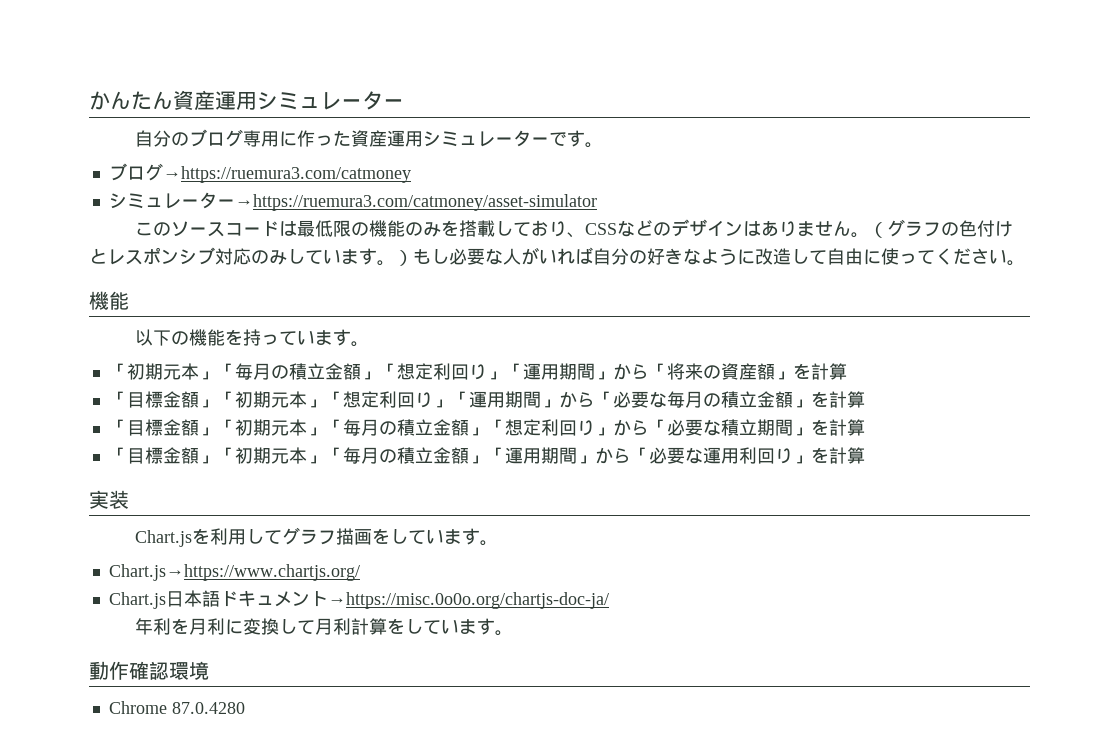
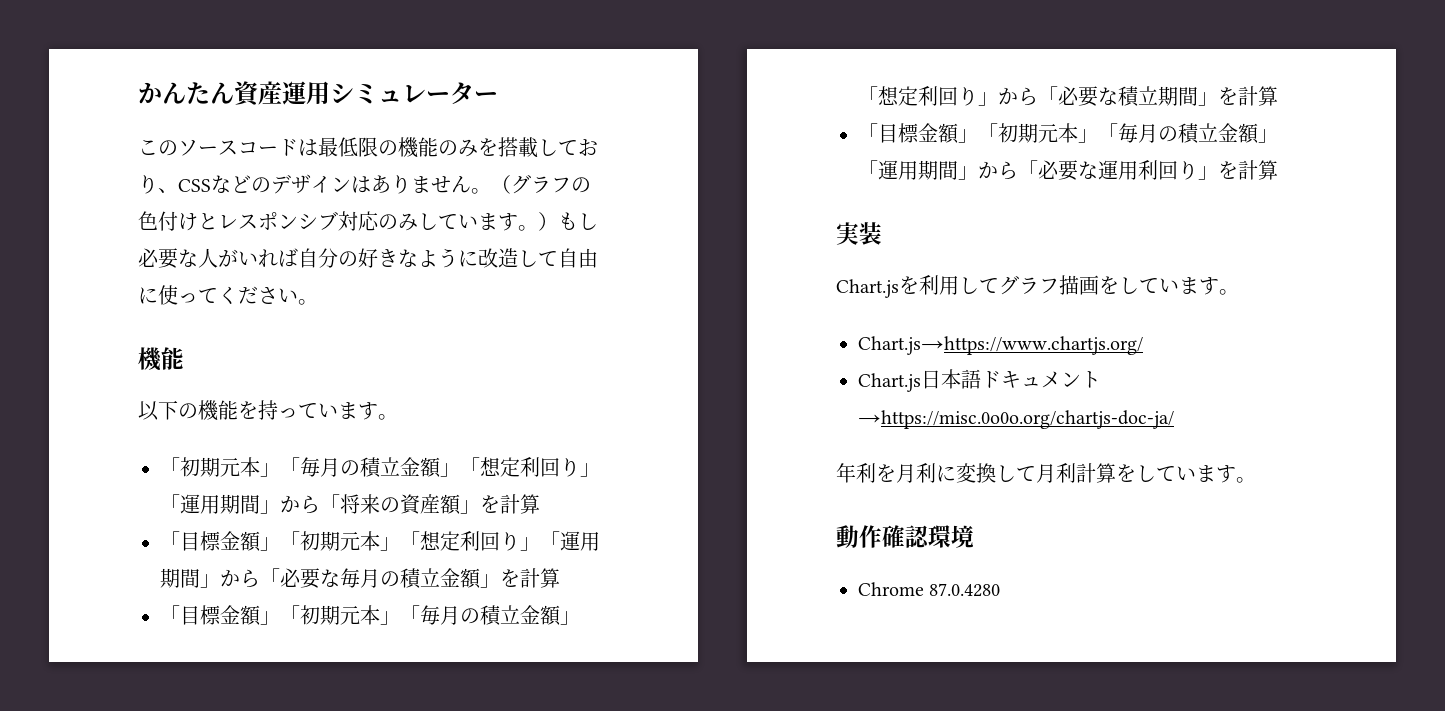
[135,129,604,148] [108,163,411,183] [108,192,597,211] // 自分のブログ専用に作った資産運用シミュレーターです。 // ブログ→https://ruemura3.com/catmoney // シミュレーター→https://ruemura3.com/catmoney/asset-simulator -> (498, 96) none

